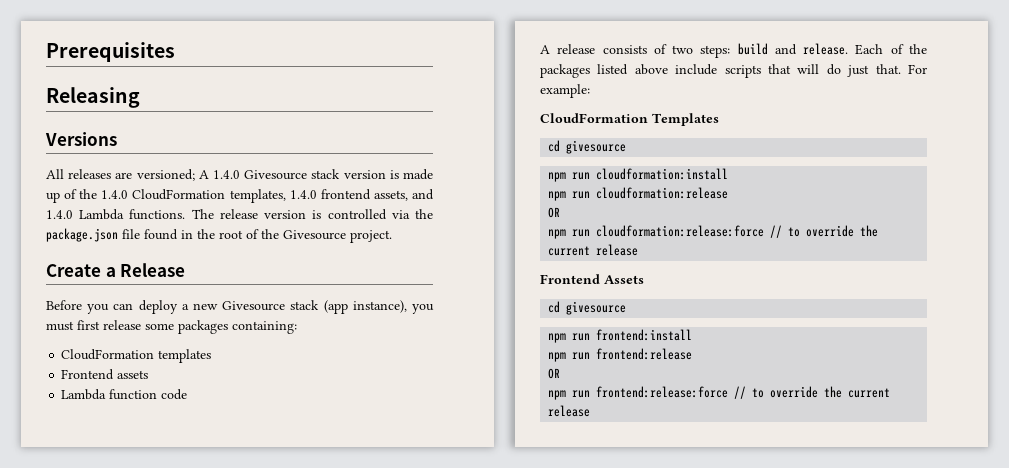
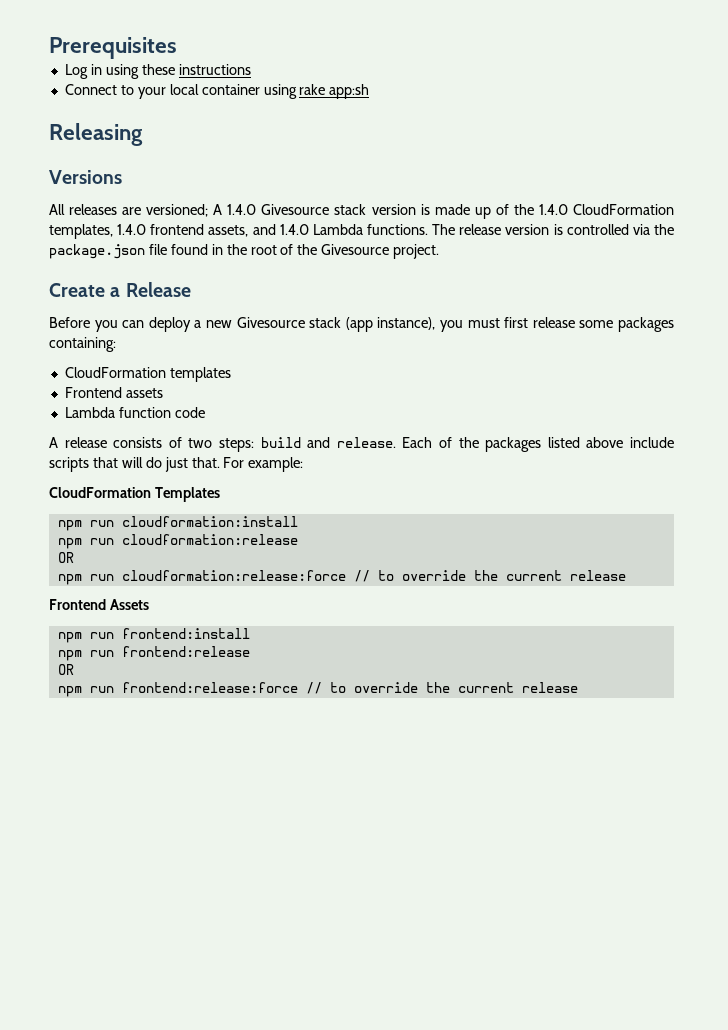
(175, 52) none -> [64,64,251,79] [64,84,370,99] // Log in using these instructions // Connect to your local container using rake app:sh
[548,140,627,154] // cd givesource -> (220, 494) none
[548,301,627,315] // cd givesource -> (149, 604) none

